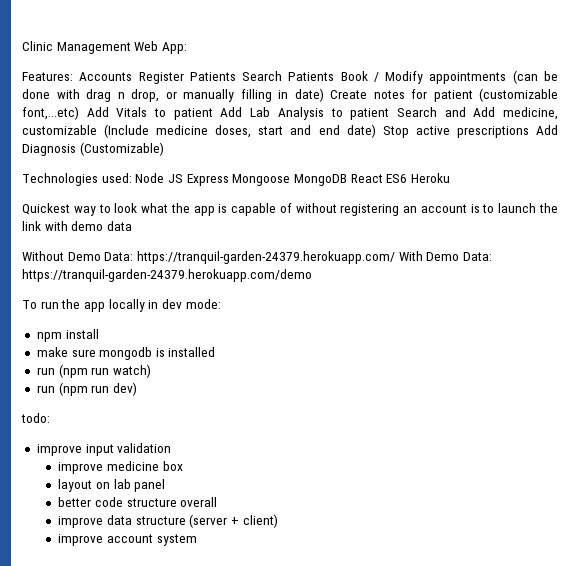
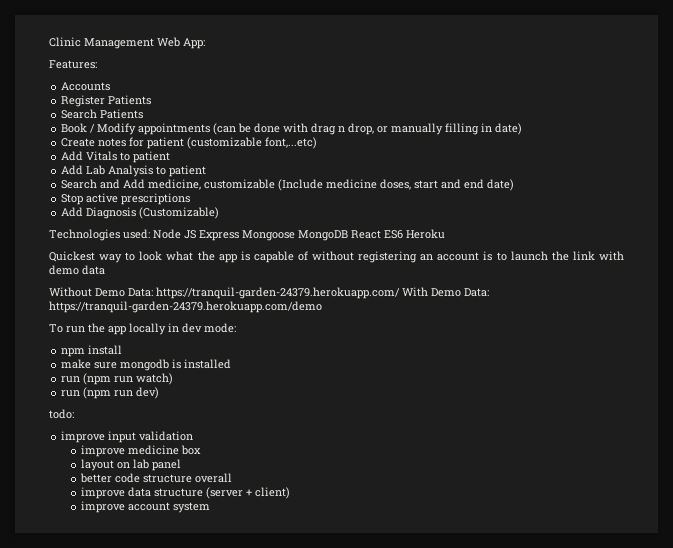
(73, 76) none -> (97, 64) //
(133, 76) none -> (111, 86) //
(236, 76) none -> (152, 100) //
(335, 76) none -> (144, 114) //
(324, 95) none -> (523, 129) //
(79, 113) none -> (318, 143) //
(213, 114) none -> (171, 157) //
(390, 114) none -> (207, 171) //
(376, 131) none -> (515, 185) //
(529, 132) none -> (191, 199) //

